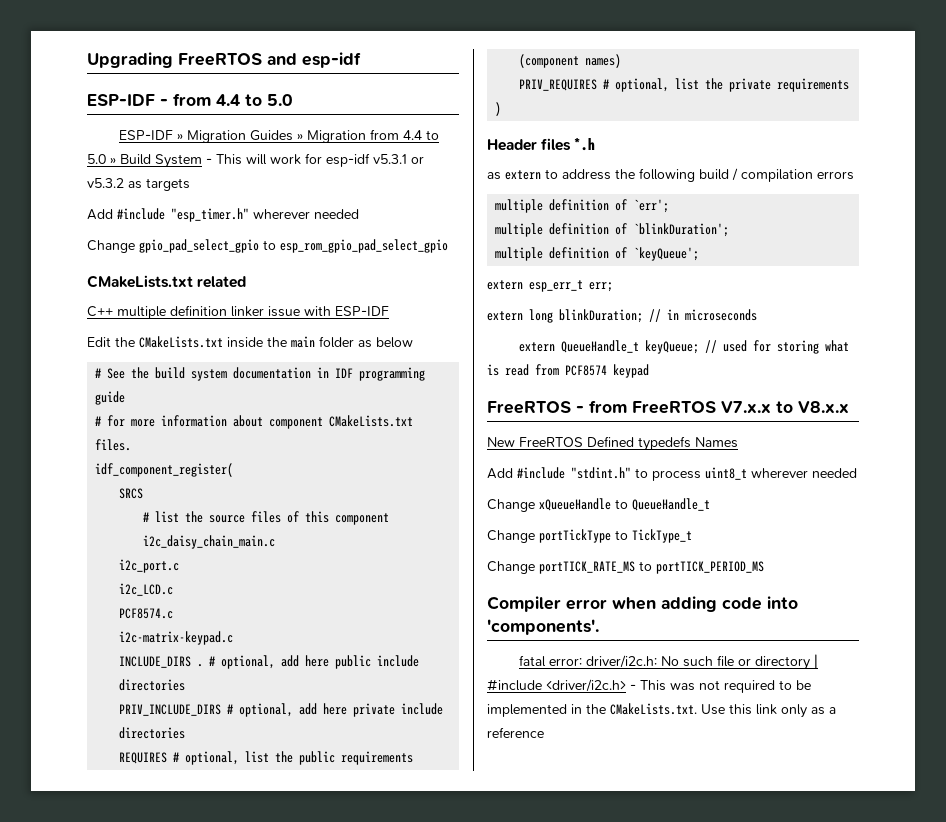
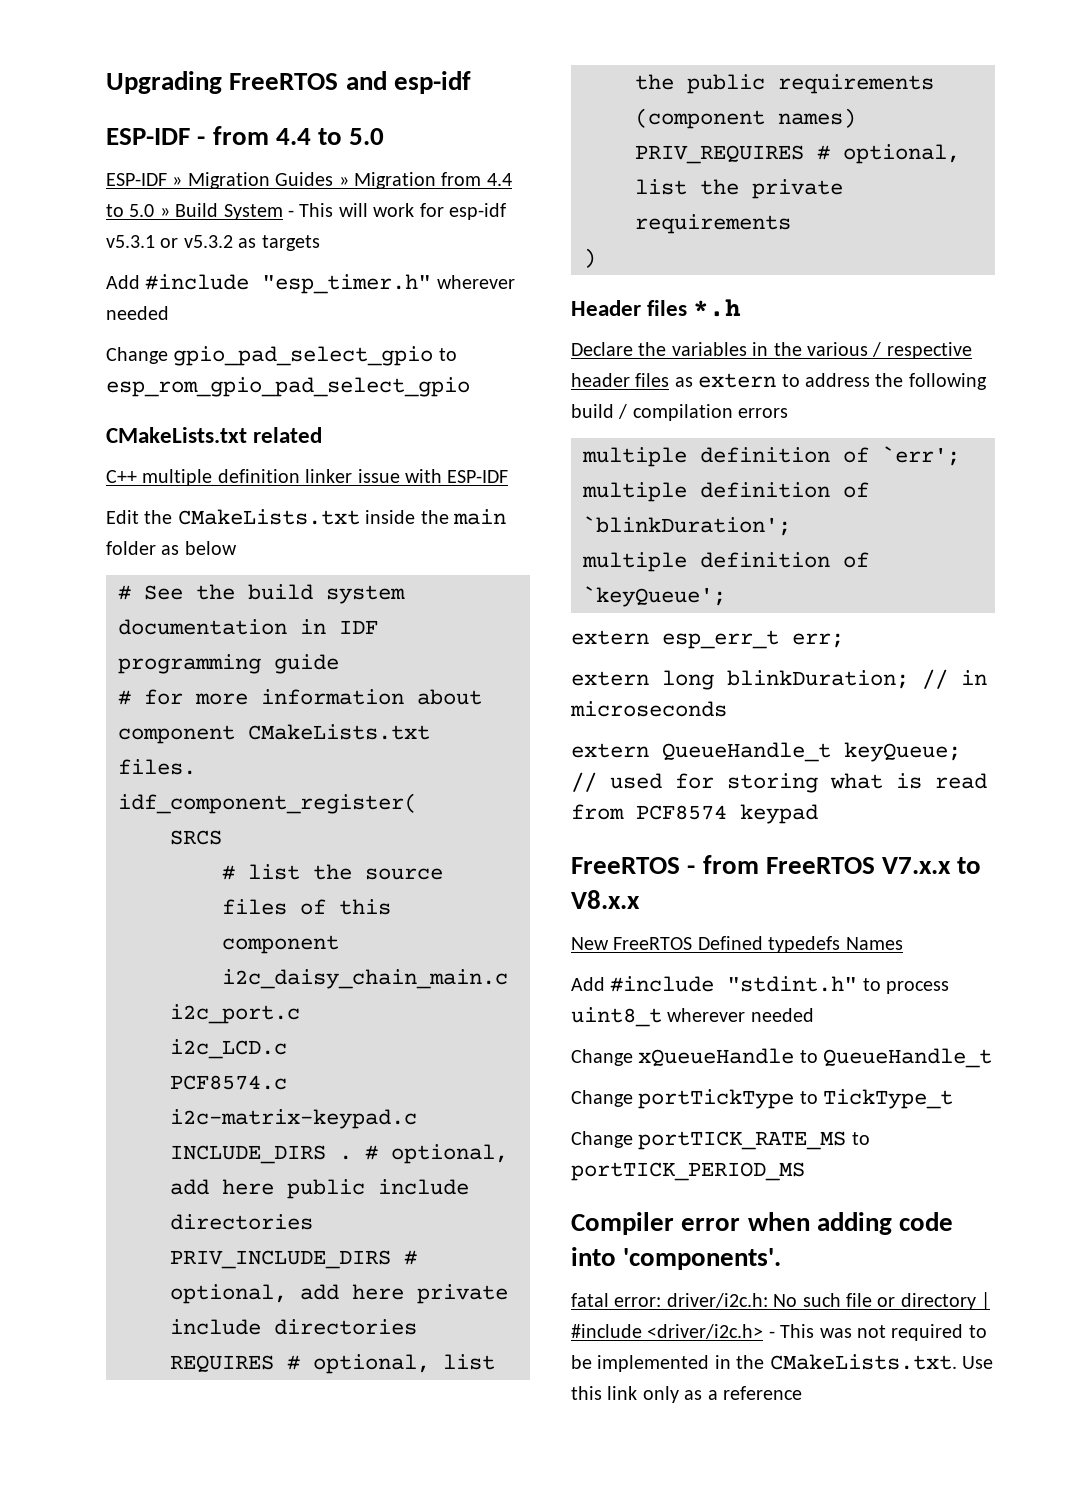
(596, 144) none -> [571,342,972,359] [571,373,670,387] Declare the variables in the various / respective header files

